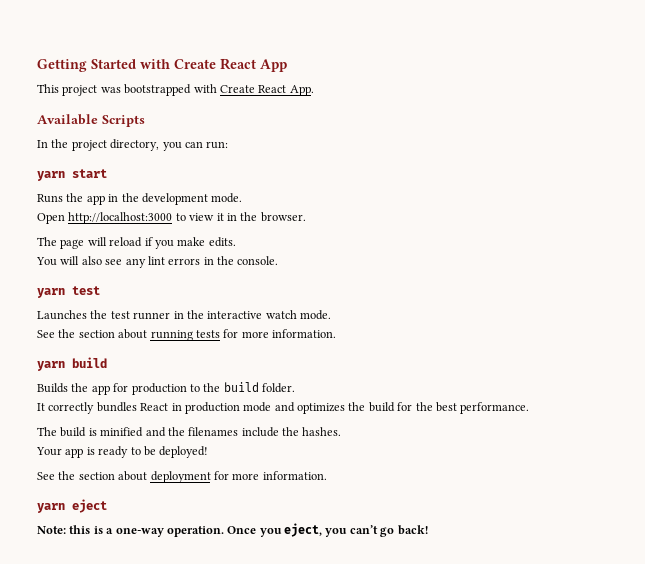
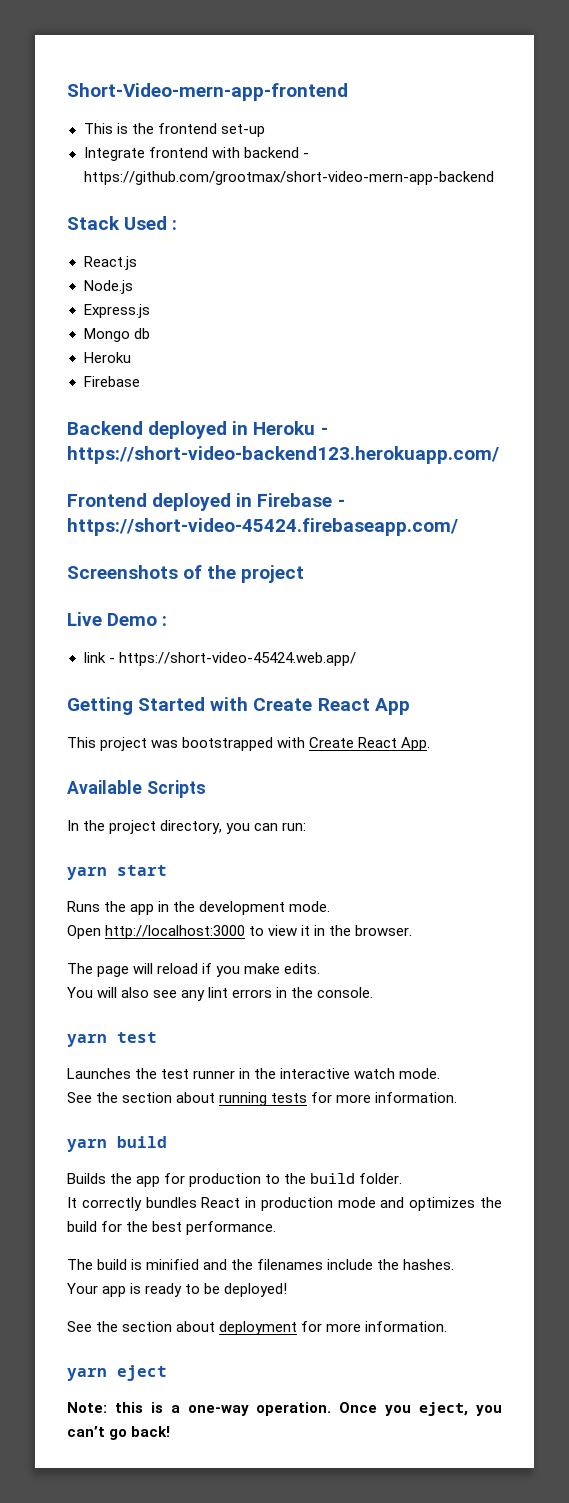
(37, 65) none -> [67,83,348,101] [83,123,265,137] [83,147,309,161] [83,171,494,185] [67,216,178,230] [83,256,137,270] [83,280,133,294] [83,304,150,318] [83,328,150,342] [83,352,131,363] [83,376,140,387] [67,421,328,439] [67,446,499,464] [67,493,345,511] [67,518,458,536] [67,565,305,583] [67,612,168,626] [83,652,356,666] Short-Video-mern-app-frontend // This is the frontend set-up // Integrate frontend with backend - https://github.com/grootmax/short-video-mern-app-backend // Stack Used : // React.js // Node.js // Express.js // Mongo db // Heroku // Firebase // Backend deployed in Heroku - https://short-video-backend123.herokuapp.com/ // Frontend deployed in Firebase - https://short-video-45424.firebaseapp.com/ // Screenshots of the project // Live Demo : // link - https://short-video-45424.web.app/ //

